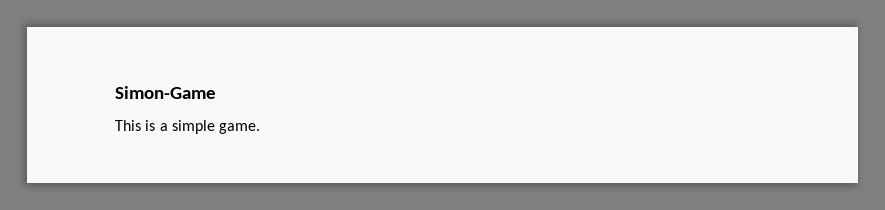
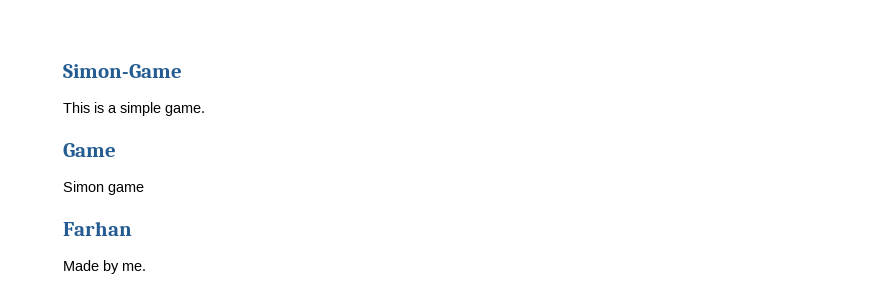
(261, 128) none -> [63,143,116,157] [63,181,144,195] [63,221,132,236] [63,260,146,274] // Game // Simon game // Farhan // Made by me.

